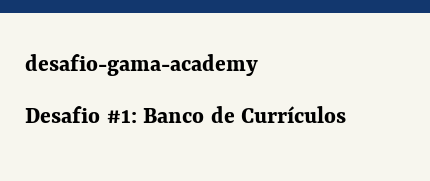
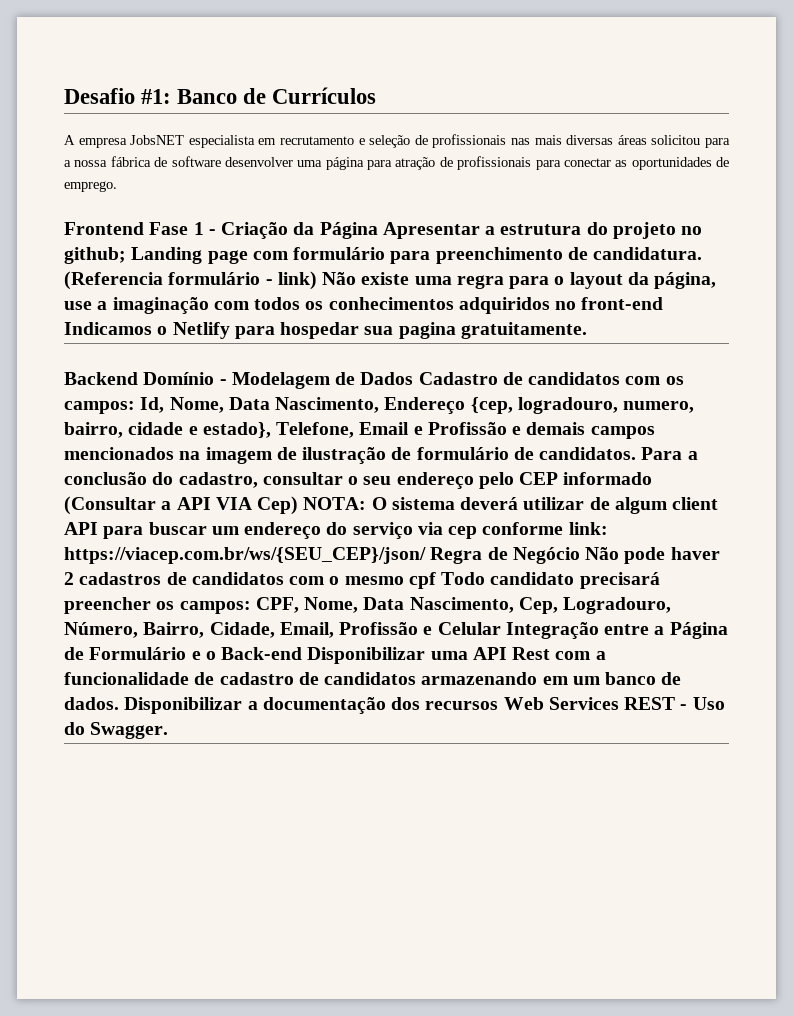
[25,54,258,76] desafio-gama-academy // -> (64, 96) none
(347, 114) none -> [64,134,731,148] [64,156,729,170] [64,181,117,192] [64,222,703,239] [64,247,703,264] [64,271,717,290] [64,297,664,314] [64,322,587,339] [64,372,684,389] [64,397,695,414] [64,422,655,439] [64,447,698,464] [64,472,653,489] [64,496,719,515] [64,522,608,539] [64,547,720,564] [64,572,660,589] [64,597,672,614] [64,622,728,639] [64,647,606,664] [64,672,682,685] [64,697,725,714] [64,722,169,739] // A empresa JobsNET especialista em recrutamento e seleção de profissionais nas mais diversas áreas solicitou para a nossa fábrica de software desenvolver uma página para atração de profissionais para conectar as oportunidades de emprego. // Frontend Fase 1 - Criação da Página Apresentar a estrutura do projeto no github; Landing page com formulário para preenchimento de candidatura. (Referencia formulário - link) Não existe uma regra para o layout da página, use a imaginação com todos os conhecimentos adquiridos no front-end Indicamos o Netlify para hospedar sua pagina gratuitamente. // Backend Domínio - Modelagem de Dados Cadastro de candidatos com os campos: Id, Nome, Data Nascimento, Endereço {cep, logradouro, numero, bairro, cidade e estado}, Telefone, Email e Profissão e demais campos mencionados na imagem de ilustração de formulário de candidatos. Para a conclusão do cadastro, consultar o seu endereço pelo CEP informado (Consultar a API VIA Cep) NOTA: O sistema deverá utilizar de algum client API para buscar um endereço do serviço via cep conforme link: https://viacep.com.br/ws/{SEU_CEP}/json/ Regra de Negócio Não pode haver 2 cadastros de candidatos com o mesmo cpf Todo candidato precisará preencher os campos: CPF, Nome, Data Nascimento, Cep, Logradouro, Número, Bairro, Cidade, Email, Profissão e Celular Integração entre a Página de Formulário e o Back-end Disponibilizar uma API Rest com a funcionalidade de cadastro de candidatos armazenando em um banco de dados. Disponibilizar a documentação dos recursos Web Services REST - Uso do Swagger.

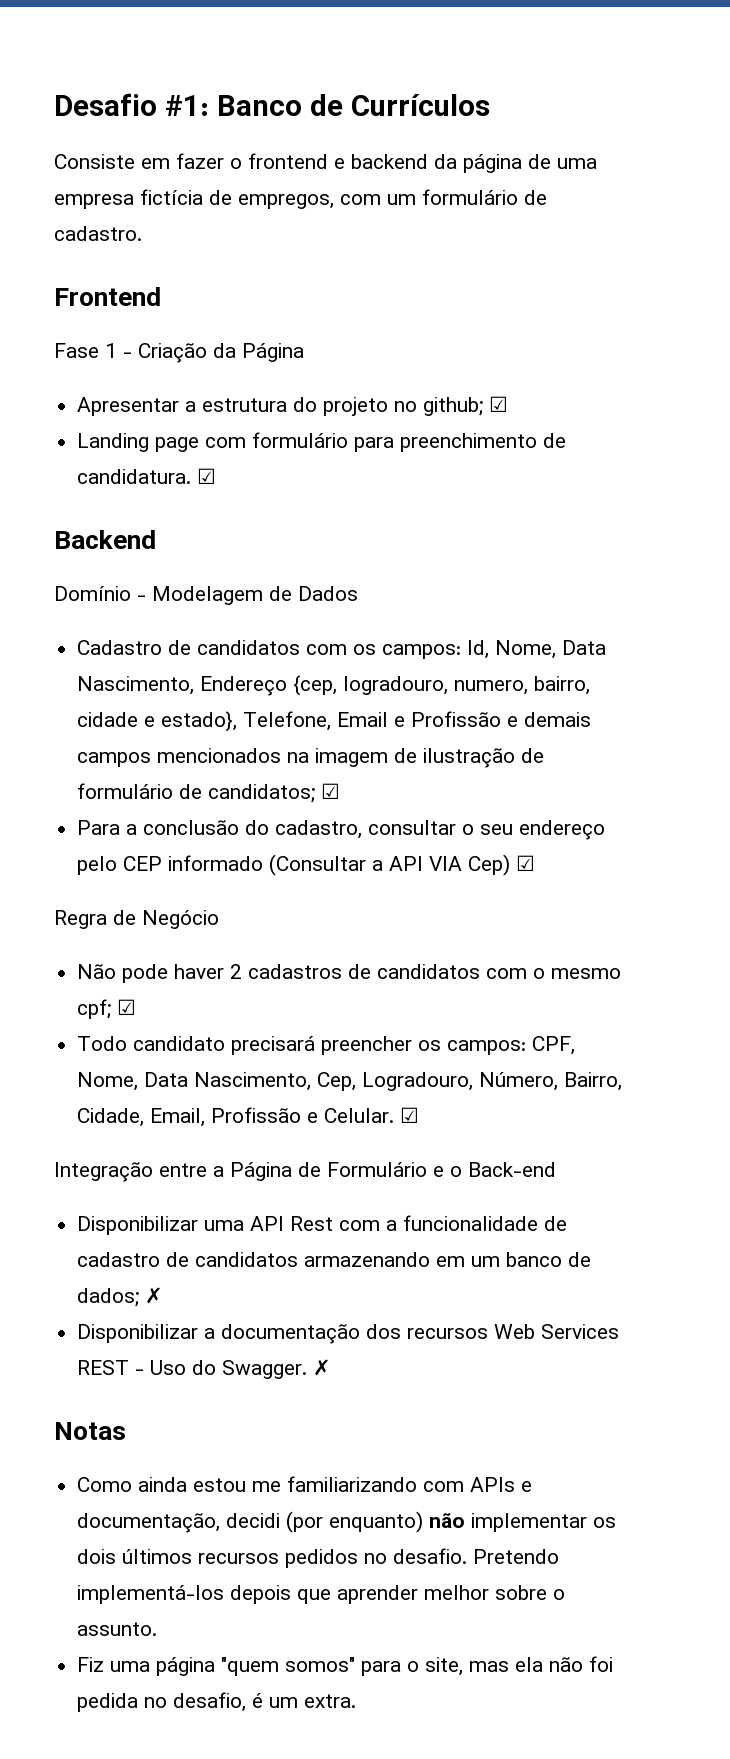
[64,134,731,148] [64,156,729,170] [64,181,117,192] A empresa JobsNET especialista em recrutamento e seleção de profissionais nas mais diversas áreas solicitou para a nossa fábrica de software desenvolver uma página para atração de profissionais para conectar as oportunidades de emprego. -> [54,153,597,173] [54,189,547,209] [54,226,142,241] Consiste em fazer o frontend e backend da página de uma empresa fictícia de empregos, com um formulário de cadastro.
(144, 228) none -> (161, 296) //
(378, 230) none -> (304, 352) //
(126, 255) none -> [489,396,509,412] ☑ //
[64,271,717,290] [64,297,664,314] [64,322,587,339] (Referencia formulário - link) Não existe uma regra para o layout da página, use a imaginação com todos os conhecimentos adquiridos no front-end Indicamos o Netlify para hospedar sua pagina gratuitamente. -> [197,468,217,484] ☑
(138, 378) none -> (156, 539) //
(414, 378) none -> (358, 593) //
[539,447,637,460] candidatos. -> [208,783,341,803] candidatos; ☑ //
[303,497,719,514] [64,522,608,539] [64,547,426,564] NOTA: O sistema deverá utilizar de algum client API para buscar um endereço do serviço via cep conforme link: https://viacep.com.br/ws/{SEU_CEP}/json/ -> [516,855,536,871] ☑ //
(580, 555) none -> (219, 919) //
[408,572,436,589] cpf -> [77,999,137,1019] cpf; ☑ //
[437,622,501,635] Celular -> [324,1107,420,1123] Celular. ☑ //
(303, 653) none -> (556, 1169) //
[64,697,119,710] dados. -> [77,1287,164,1307] dados; ✗ //
(169, 730) none -> [313,1359,332,1376] [54,1422,126,1440] [77,1476,533,1492] [77,1511,617,1533] [77,1548,560,1568] [77,1585,566,1604] [77,1622,158,1636] [77,1656,614,1676] [77,1692,357,1712] ✗ // Notas // Como ainda estou me familiarizando com APIs e documentação, decidi (por enquanto) não implementar os dois últimos recursos pedidos no desafio. Pretendo implementá-los depois que aprender melhor sobre o assunto. // Fiz uma página "quem somos" para o site, mas ela não foi pedida no desafio, é um extra.

